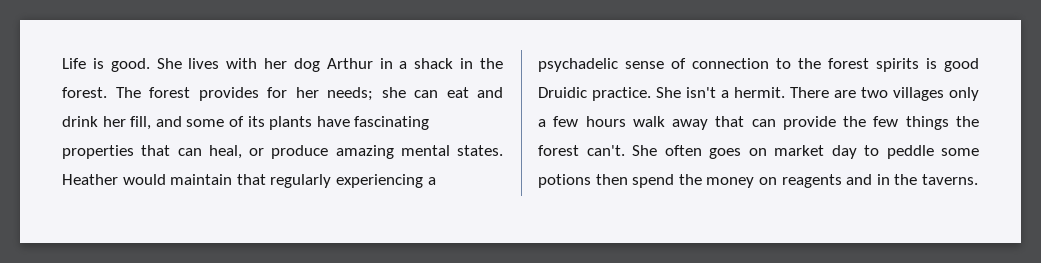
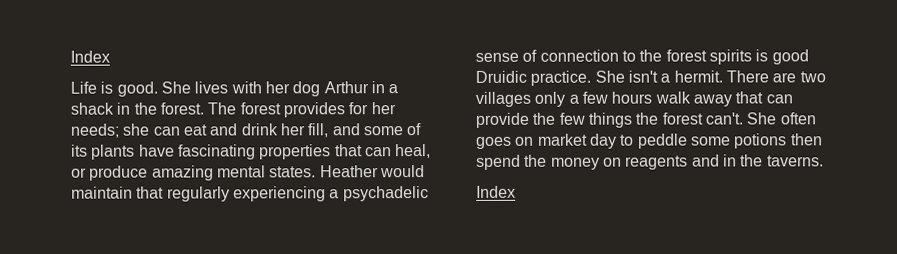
(62, 63) none -> [70,50,110,63] Index //
(978, 179) none -> [476,185,516,198] // Index

